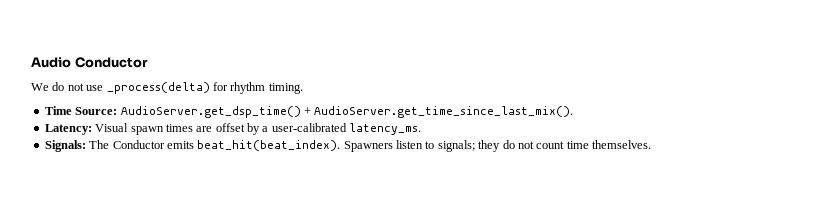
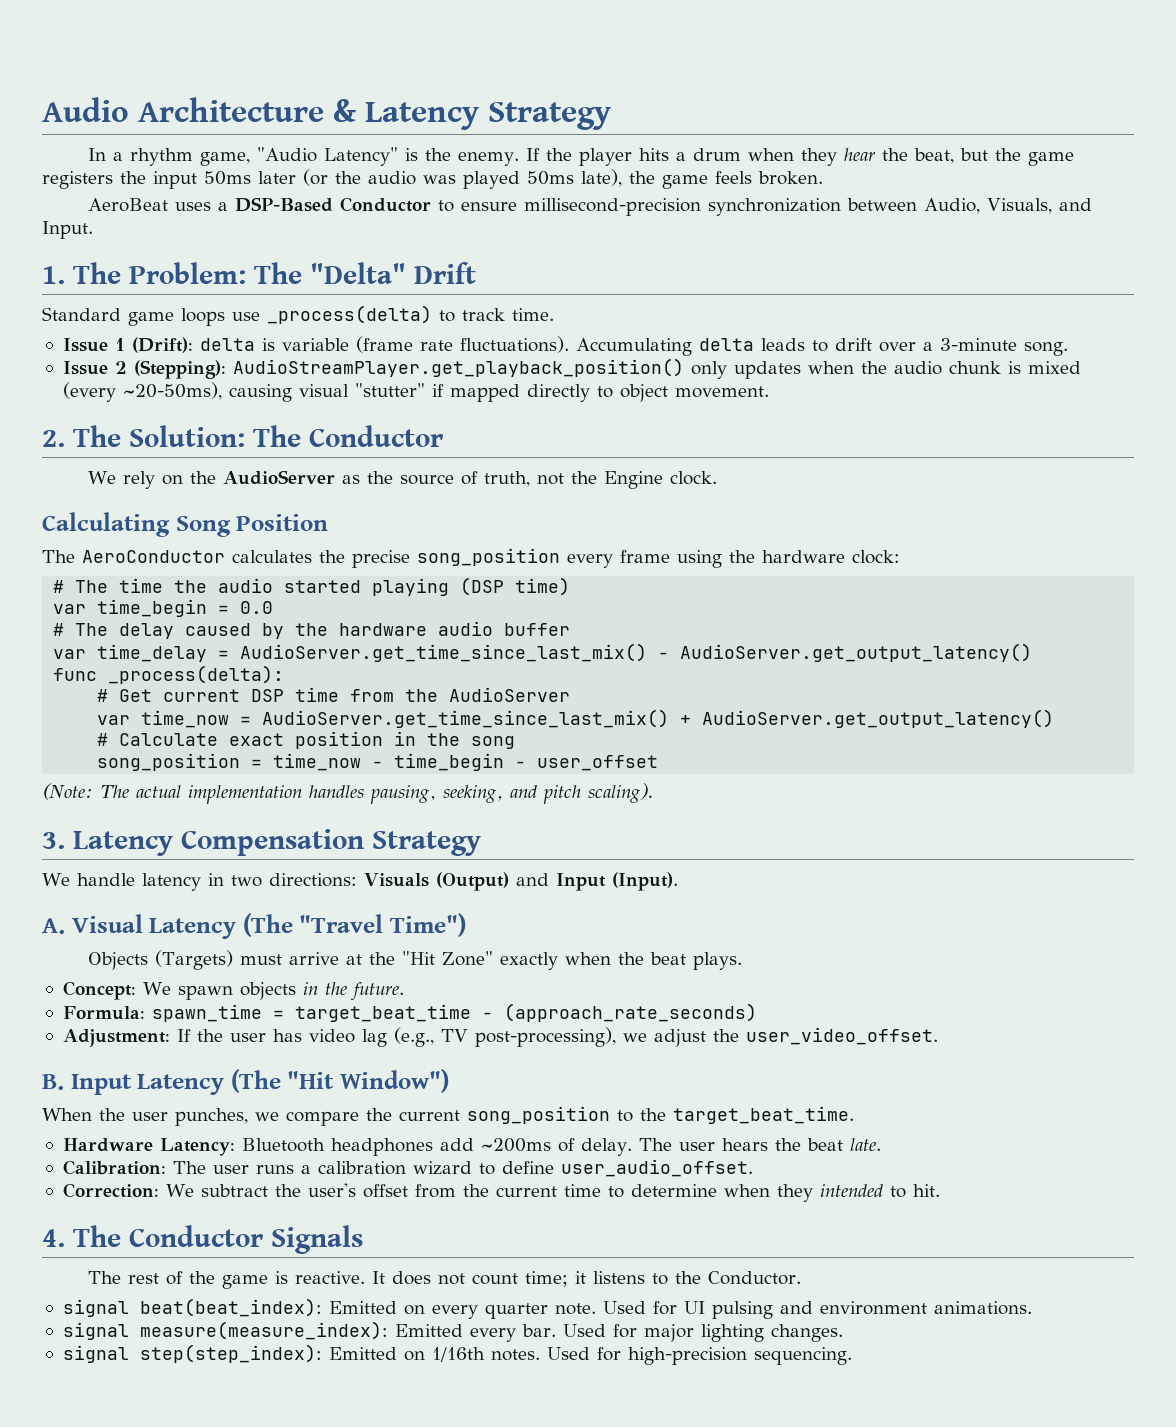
[74,57,148,68] [31,82,303,94] [44,106,574,118] [44,123,422,135] [44,140,651,152] Conductor // We do not use _process(delta) for rhythm timing. // Time Source: AudioServer.get_dsp_time() + AudioServer.get_time_since_last_mix(). // Latency: Visual spawn times are offset by a user-calibrated latency_ms. // Signals: The Conductor emits beat_hit(beat_index). Spawners listen to signals; they do not count time themselves. -> [138,97,611,130] [87,147,1074,166] [42,169,823,189] [87,197,1092,216] [42,221,93,239] [42,262,476,284] [42,305,554,326] [62,336,1068,356] [62,358,1081,379] [62,382,769,402] [42,425,443,447] [87,470,717,489] [42,512,329,537] [42,548,900,568] [53,577,571,596] [53,599,274,617] [53,621,571,639] [53,643,1033,662] [53,665,285,684] [97,687,571,702] [97,709,1055,728] [97,731,516,749] [97,753,659,771] [42,783,654,804] [42,829,481,856] [42,872,678,891] [42,913,467,939] [87,950,742,970] [62,981,404,1001] [62,1003,757,1022] [62,1027,938,1047] [42,1069,450,1095] [42,1106,854,1126] [62,1138,881,1156] [62,1159,753,1177] [62,1183,940,1202] [42,1225,363,1254] [87,1271,801,1289] [62,1298,1032,1319] [62,1321,843,1342] [62,1344,852,1365] Architecture & Latency Strategy // In a rhythm game, "Audio Latency" is the enemy. If the player hits a drum when they hear the beat, but the game registers the input 50ms later (or the audio was played 50ms late), the game feels broken. // AeroBeat uses a DSP-Based Conductor to ensure millisecond-precision synchronization between Audio, Visuals, and Input. // 1. The Problem: The "Delta" Drift // Standard game loops use _process(delta) to track time. // Issue 1 (Drift): delta is variable (frame rate fluctuations). Accumulating delta leads to drift over a 3-minute song. // Issue 2 (Stepping): AudioStreamPlayer.get_playback_position() only updates when the audio chunk is mixed (every ~20-50ms), causing visual "stutter" if mapped directly to object movement. // 2. The Solution: The Conductor // We rely on the AudioServer as the source of truth, not the Engine clock. // Calculating Song Position // The AeroConductor calculates the precise song_position every frame using the hardware clock: // # The time the audio started playing (DSP time) // var time_begin = 0.0 // # The delay caused by the hardware audio buffer // var time_delay = AudioServer.get_time_since_last_mix() - AudioServer.get_output_latency() // func _process(delta): // # Get current DSP time from the AudioServer // var time_now = AudioServer.get_time_since_last_mix() + AudioServer.get_output_latency() // # Calculate exact position in the song // song_position = time_now - time_begin - user_offset // (Note: The actual implementation handles pausing, seeking, and pitch scaling). // 3. Latency Compensation Strategy // We handle latency in two directions: Visuals (Output) and Input (Input). // A. Visual Latency (The "Travel Time") // Objects (Targets) must arrive at the "Hit Zone" exactly when the beat plays. // Concept: We spawn objects in the future. // Formula: spawn_time = target_beat_time - (approach_rate_seconds) // Adjustment: If the user has video lag (e.g., TV post-processing), we adjust the user_video_offset. // B. Input Latency (The "Hit Window") // When the user punches, we compare the current song_position to the target_beat_time. // Hardware Latency: Bluetooth headphones add ~200ms of delay. The user hears the beat late. // Calibration: The user runs a calibration wizard to define user_audio_offset. // Correction: We subtract the user's offset from the current time to determine when they intended to hit. // 4. The Conductor Signals // The rest of the game is reactive. It does not count time; it listens to the Conductor. // signal beat(beat_index): Emitted on every quarter note. Used for UI pulsing and environment animations. // signal measure(measure_index): Emitted every bar. Used for major lighting changes. // signal step(step_index): Emitted on 1/16th notes. Used for high-precision sequencing.

